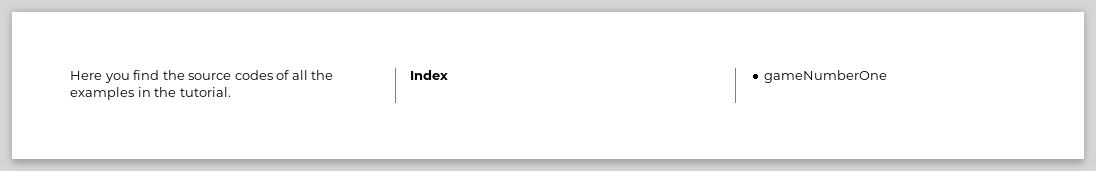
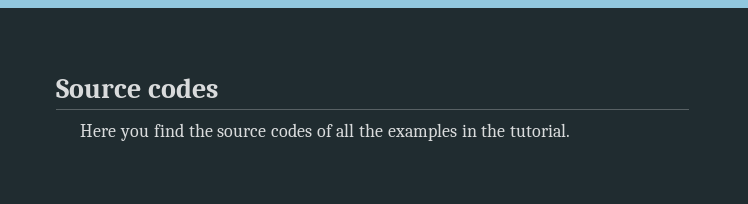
(70, 75) none -> [56,78,219,98] Source codes //
[410,70,448,80] [764,70,888,83] // Index // gameNumberOne -> (571, 130) none

